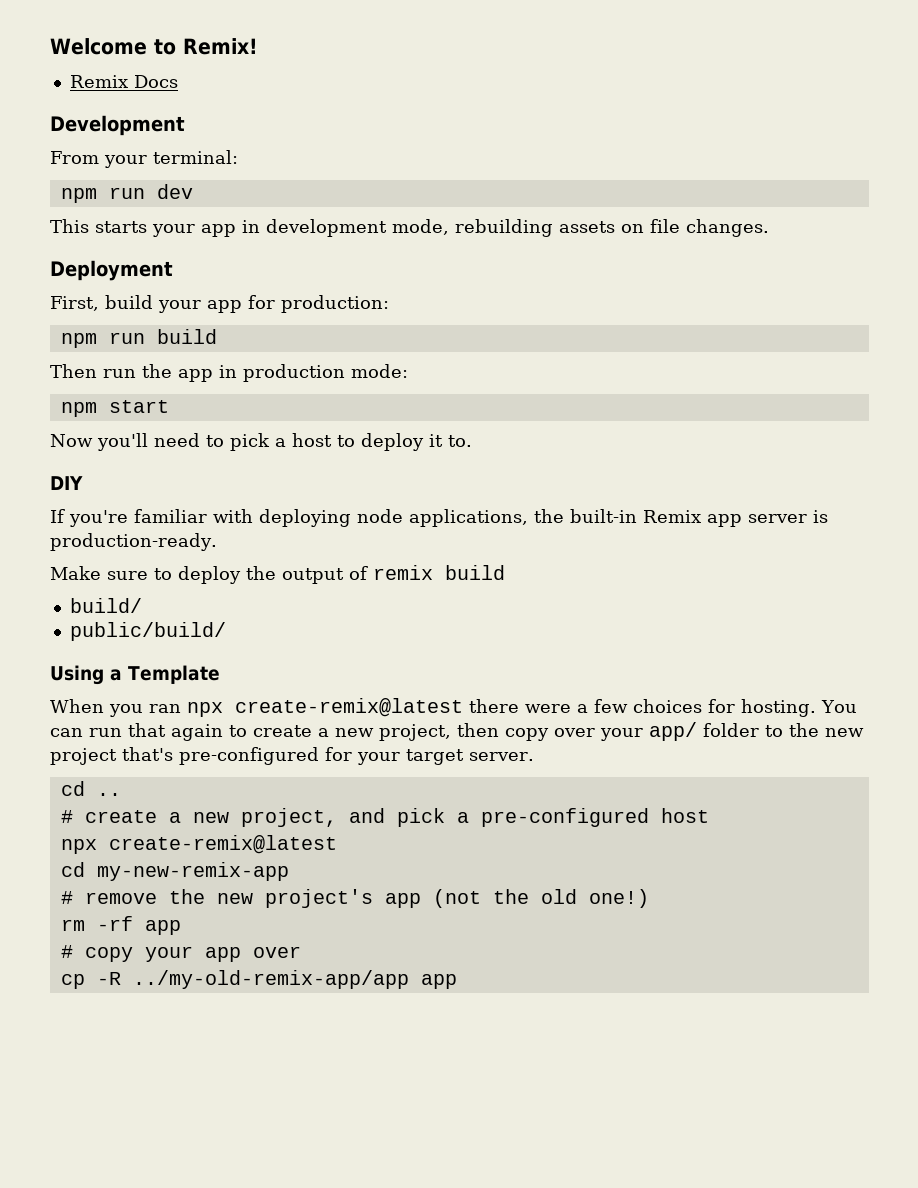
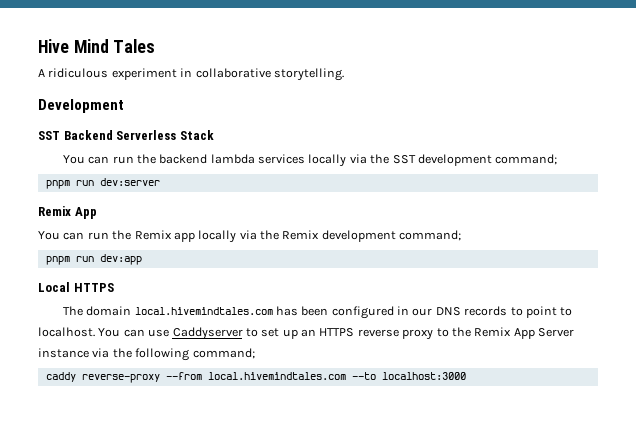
[50,38,258,55] [69,75,178,88] [50,115,185,136] [50,150,238,168] [60,184,193,203] [50,219,769,237] [50,260,173,281] [50,295,389,313] [60,329,217,348] [50,364,408,382] [60,400,169,417] [50,433,472,451] [50,476,83,490] [50,509,828,527] [50,533,217,551] [50,565,505,584] [69,598,142,613] [69,622,226,641] [50,665,220,685] [50,698,857,717] [50,722,864,741] [50,747,534,765] [60,781,121,796] [60,808,709,827] [60,835,337,854] [60,862,289,881] [60,889,649,908] [60,916,181,935] [60,945,301,962] [60,970,457,989] Welcome to Remix! // Remix Docs // Development // From your terminal: // npm run dev // This starts your app in development mode, rebuilding assets on file changes. // Deployment // First, build your app for production: // npm run build // Then run the app in production mode: // npm start // Now you'll need to pick a host to deploy it to. // DIY // If you're familiar with deploying node applications, the built-in Remix app server is production-ready. // Make sure to deploy the output of remix build // build/ // public/build/ // Using a Template // When you ran npx create-remix@latest there were a few choices for hosting. You can run that again to create a new project, then copy over your app/ folder to the new project that's pre-configured for your target server. // cd .. // # create a new project, and pick a pre-configured host // npx create-remix@latest // cd my-new-remix-app // # remove the new project's app (not the old one!) // rm -rf app // # copy your app over // cp -R ../my-old-remix-app/app app -> [38,39,156,53] [38,68,344,81] [38,99,124,113] [38,130,214,140] [62,154,558,167] [45,178,160,189] [38,206,97,219] [38,230,462,243] [45,254,142,265] [38,282,114,292] [62,306,573,319] [38,327,574,340] [38,348,255,361] [45,372,466,383] Hive Mind Tales // A ridiculous experiment in collaborative storytelling. // Development // SST Backend Serverless Stack // You can run the backend lambda services locally via the SST development command; // pnpm run dev:server // Remix App // You can run the Remix app locally via the Remix development command; // pnpm run dev:app // Local HTTPS // The domain local.hivemindtales.com has been configured in our DNS records to point to localhost. You can use Caddyserver to set up an HTTPS reverse proxy to the Remix App Server instance via the following command; // caddy reverse-proxy --from local.hivemindtales.com --to localhost:3000

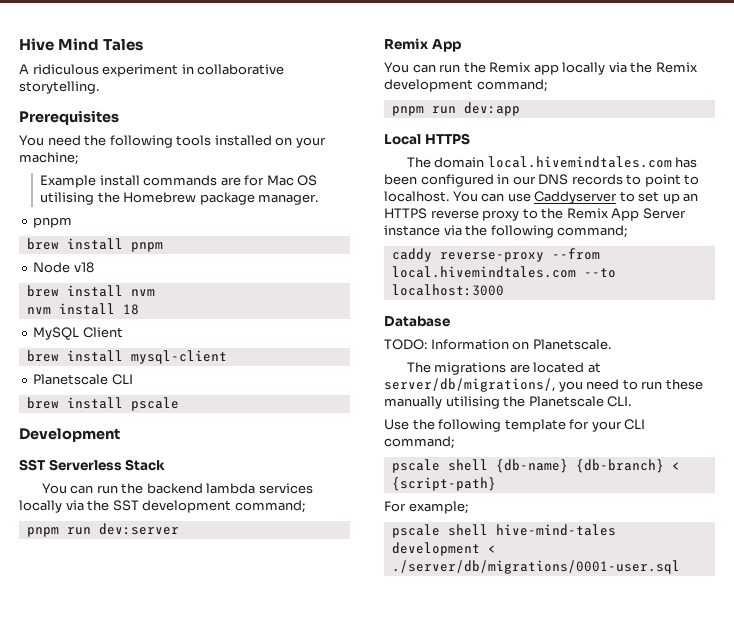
(344, 74) none -> [19,110,119,125] [19,135,326,148] [19,152,78,165] [40,175,318,188] [40,192,319,205] [33,217,73,228] [26,238,163,252] [33,262,94,273] [26,285,155,297] [26,303,139,315] [33,327,123,340] [26,350,227,364] [33,374,133,385] [26,397,179,411] // Prerequisites // You need the following tools installed on your machine; // Example install commands are for Mac OS utilising the Homebrew package manager. // pnpm // brew install pnpm // Node v18 // brew install nvm // nvm install 18 // MySQL Client // brew install mysql-client // Planetscale CLI // brew install pscale
[63,130,113,140] Backend -> (46, 465) none
(466, 376) none -> [384,316,450,327] [384,339,611,350] [406,362,601,375] [384,378,703,392] [384,396,632,409] [384,419,646,432] [384,436,454,449] [391,459,680,473] [391,477,496,491] [384,501,468,514] [391,524,616,538] [391,542,496,556] [391,560,680,574] // Database // TODO: Information on Planetscale. // The migrations are located at server/db/migrations/, you need to run these manually utilising the Planetscale CLI. // Use the following template for your CLI command; // pscale shell {db-name} {db-branch} < {script-path} // For example; // pscale shell hive-mind-tales development < ./server/db/migrations/0001-user.sql

